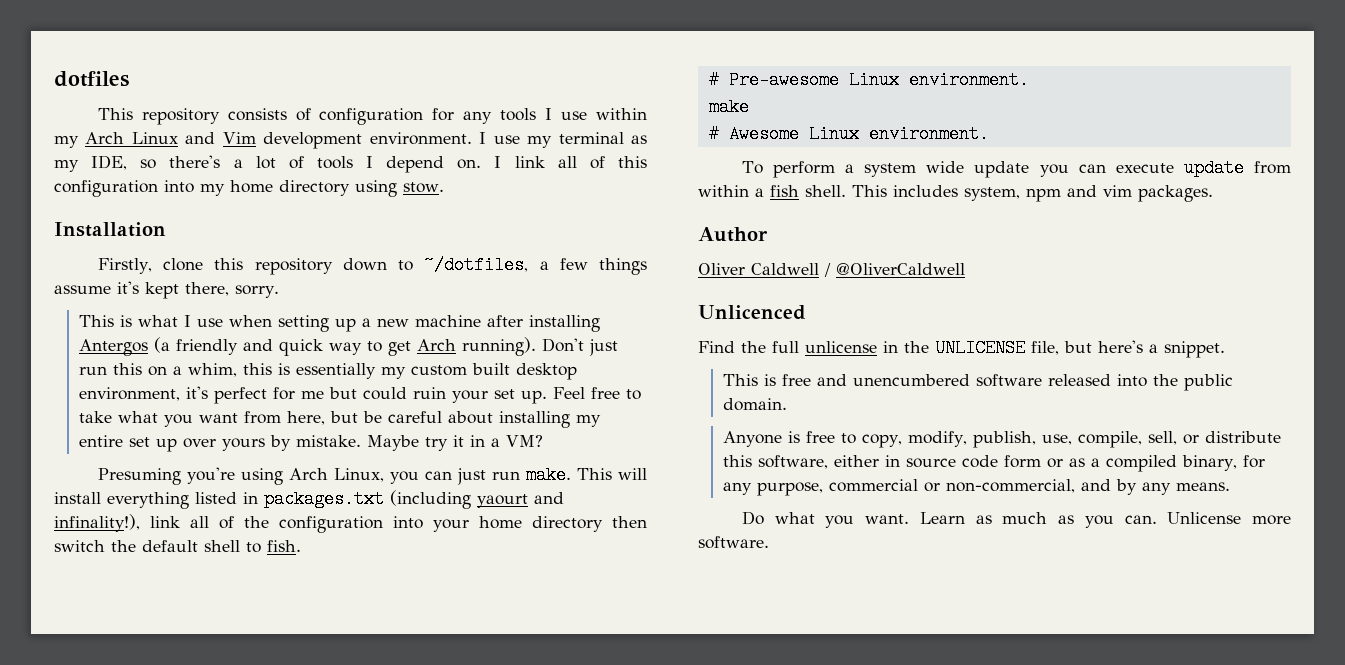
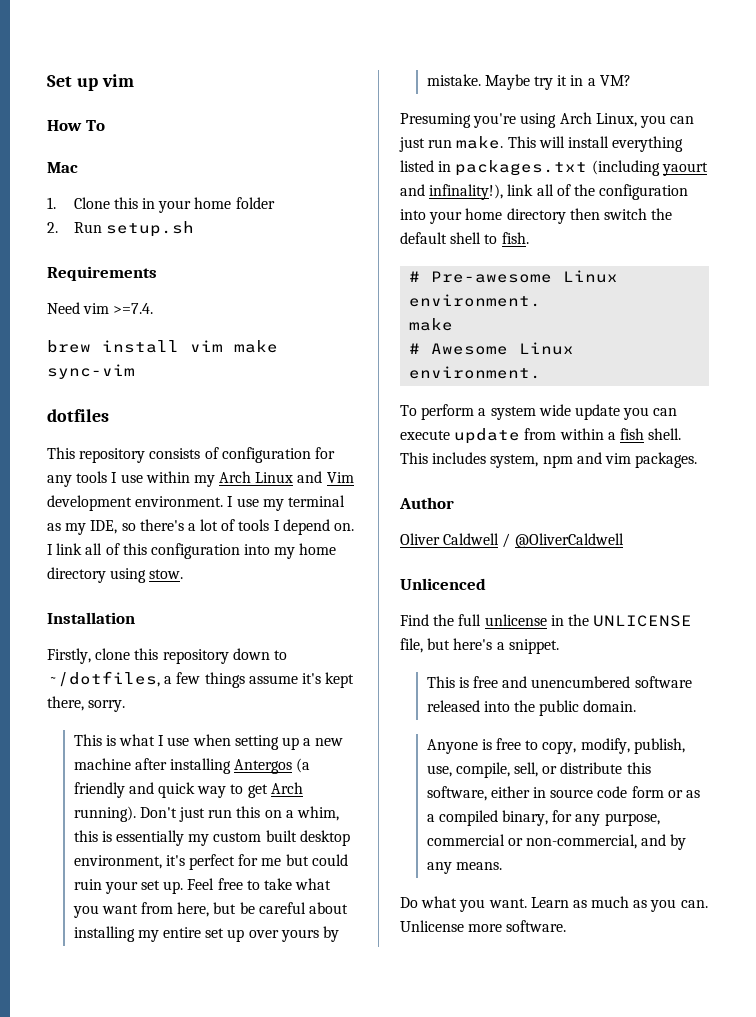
(54, 79) none -> [47,74,134,91] [47,120,105,131] [47,162,78,173] [47,197,275,213] [47,221,194,237] [47,266,157,281] [47,302,154,314] [47,340,278,353] [47,364,135,379] Set up vim // How To // Mac // 1. Clone this in your home folder // 2. Run setup.sh // Requirements // Need vim >=7.4. // brew install vim make sync-vim //

